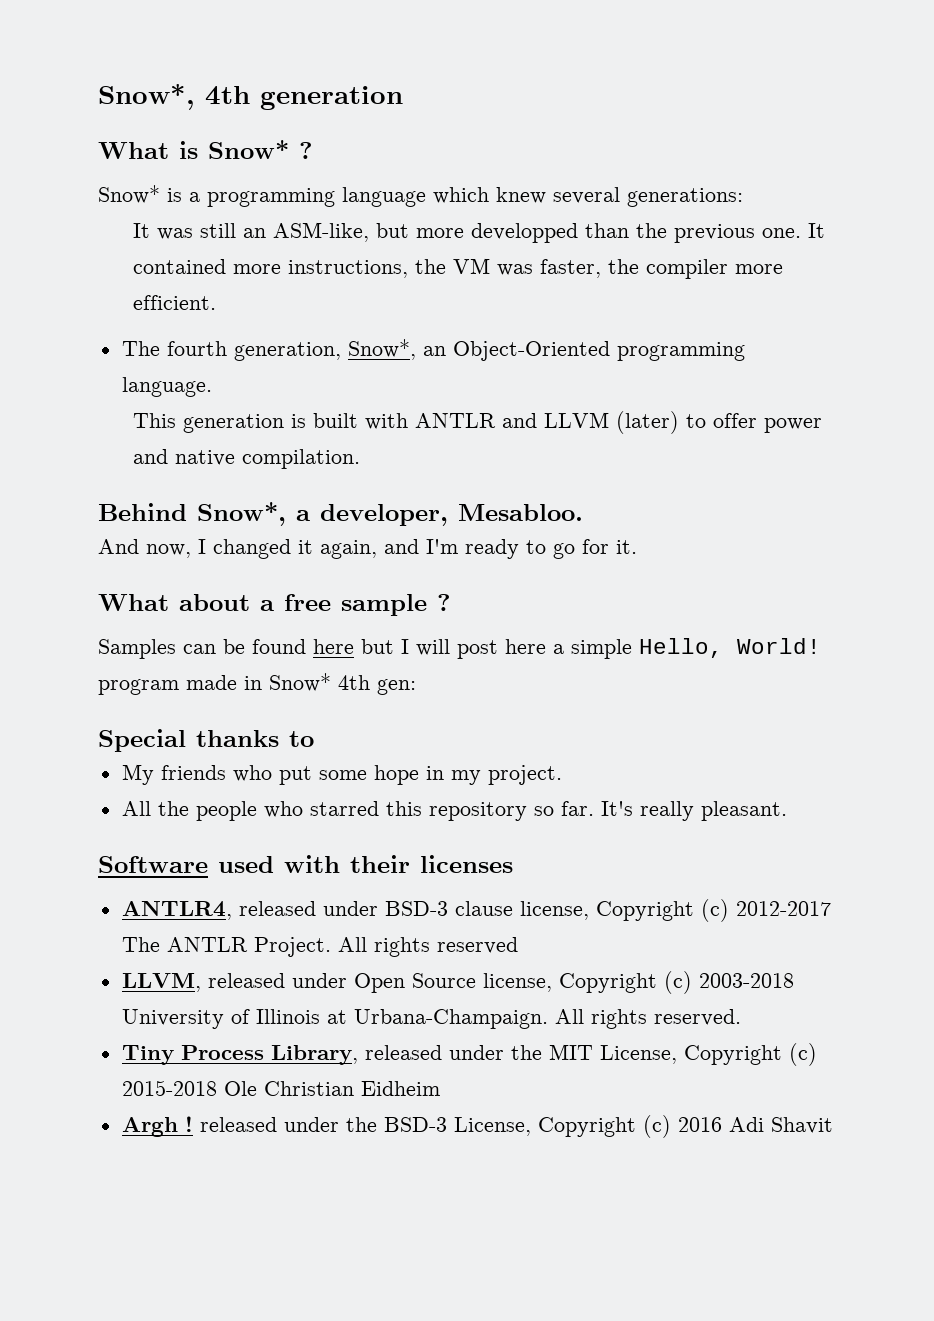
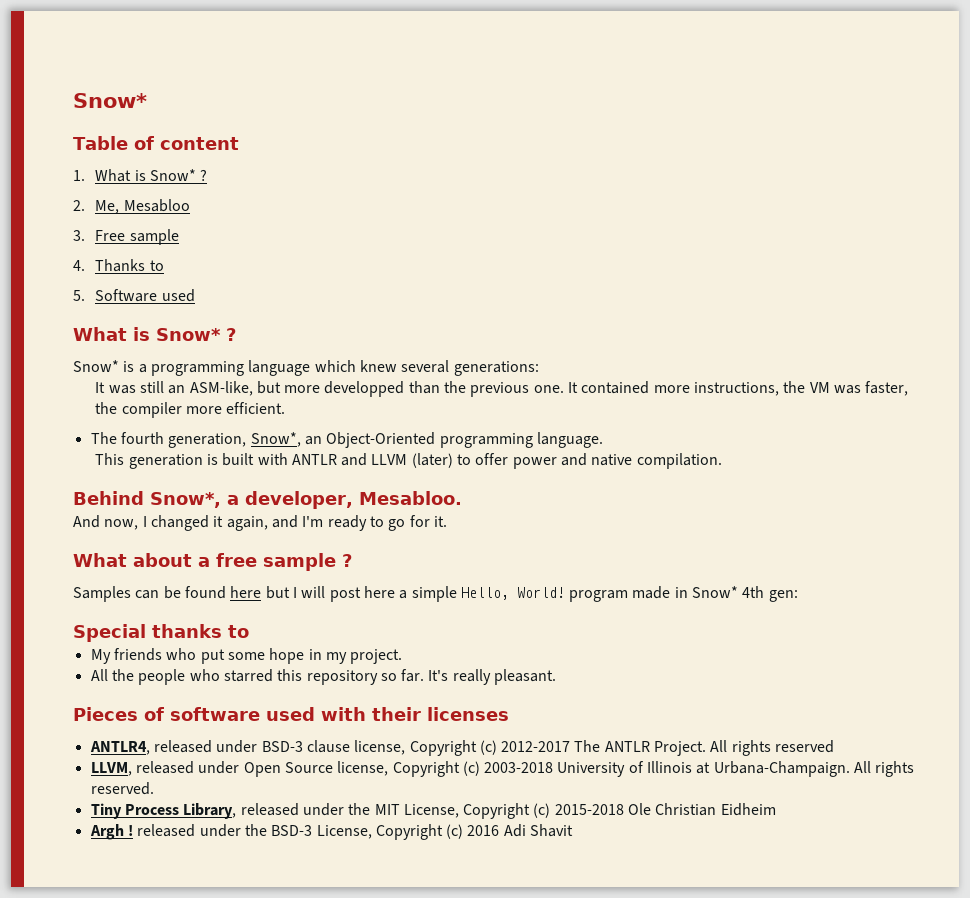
[98,84,403,110] Snow*, 4th generation -> [73,93,147,108] [73,136,239,150] [73,169,208,182] [73,199,190,214] [73,229,179,245] [73,259,164,272] [73,289,195,302] Snow* // Table of content // 1. What is Snow* ? // 2. Me, Mesabloo // 3. Free sample // 4. Thanks to // 5. Software used
[98,856,208,873] Software -> [73,707,260,721] Pieces of software

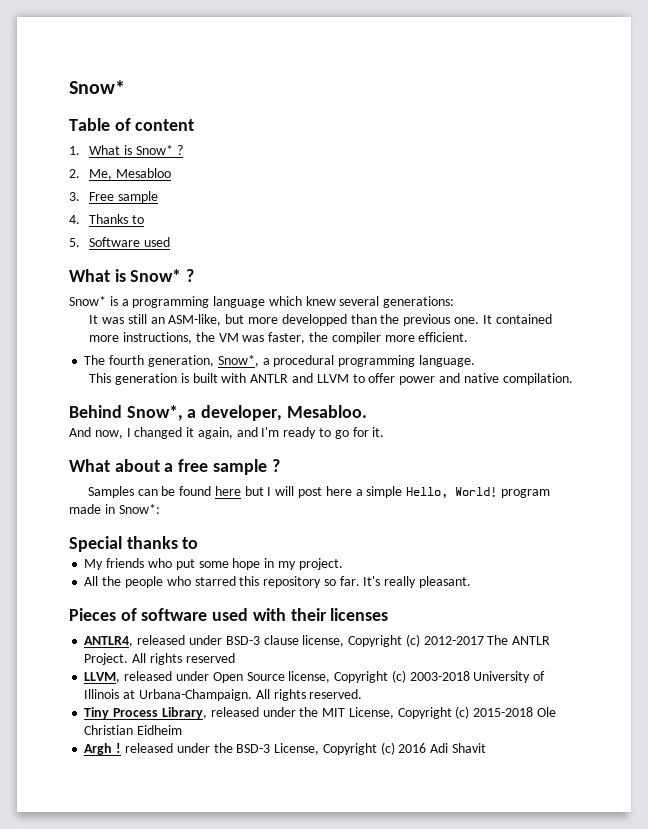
[304,432,436,448] an Object-Oriented -> [262,355,335,367] a procedural
[411,453,453,468] (later) -> (349, 378) none
[692,586,798,602] Snow* 4th gen: -> [118,504,160,514] Snow*:

